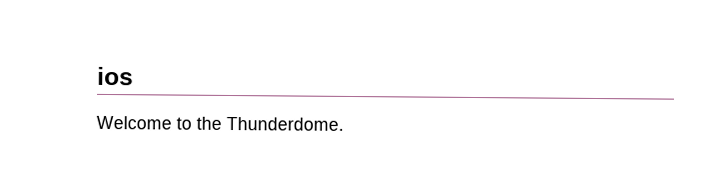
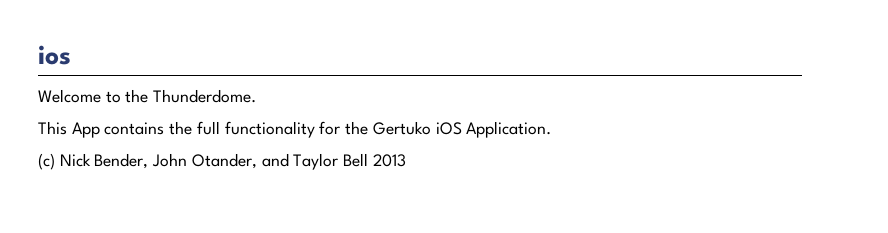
(344, 123) none -> [38,121,552,138] [38,153,406,170] // This App contains the full functionality for the Gertuko iOS Application. // (c) Nick Bender, John Otander, and Taylor Bell 2013

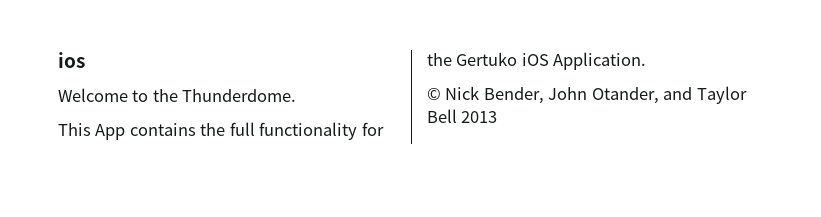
[38,153,55,170] (c) -> [427,88,441,100] ©

